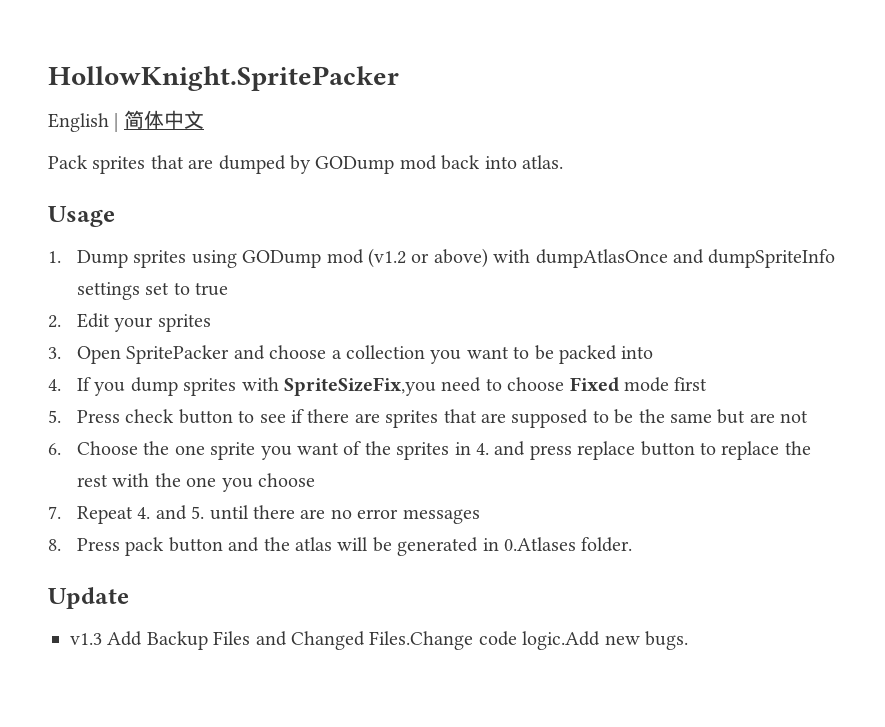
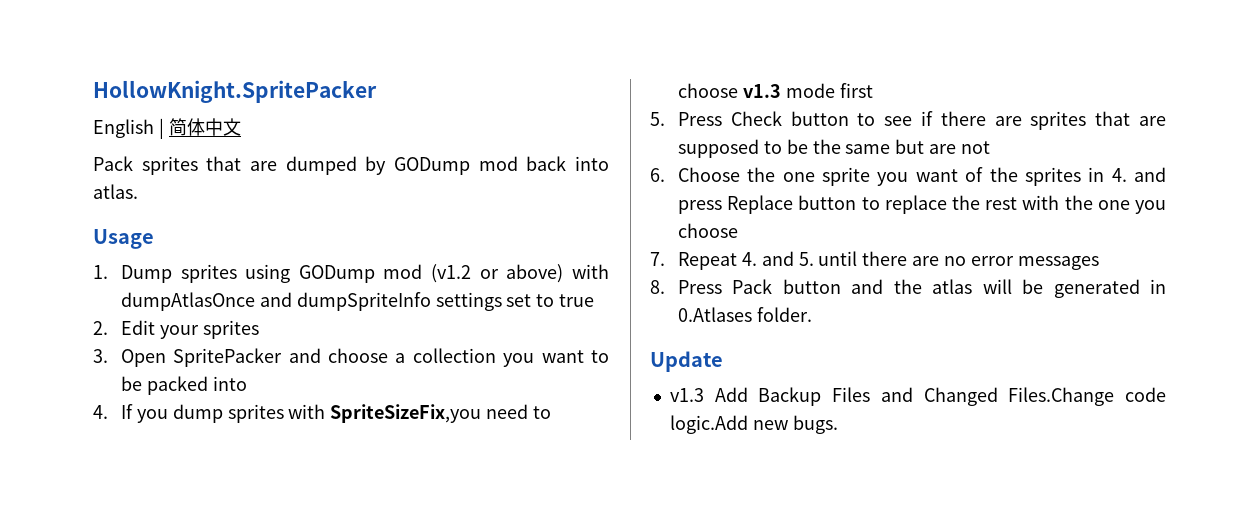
[569,377,619,392] Fixed -> [742,84,781,98] v1.3
[125,409,175,423] check -> [730,111,782,126] Check
[577,441,636,460] replace -> [727,195,794,214] Replace
[125,537,165,556] pack -> [732,279,773,294] Pack

